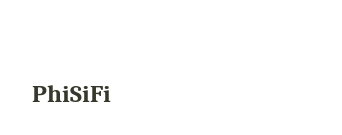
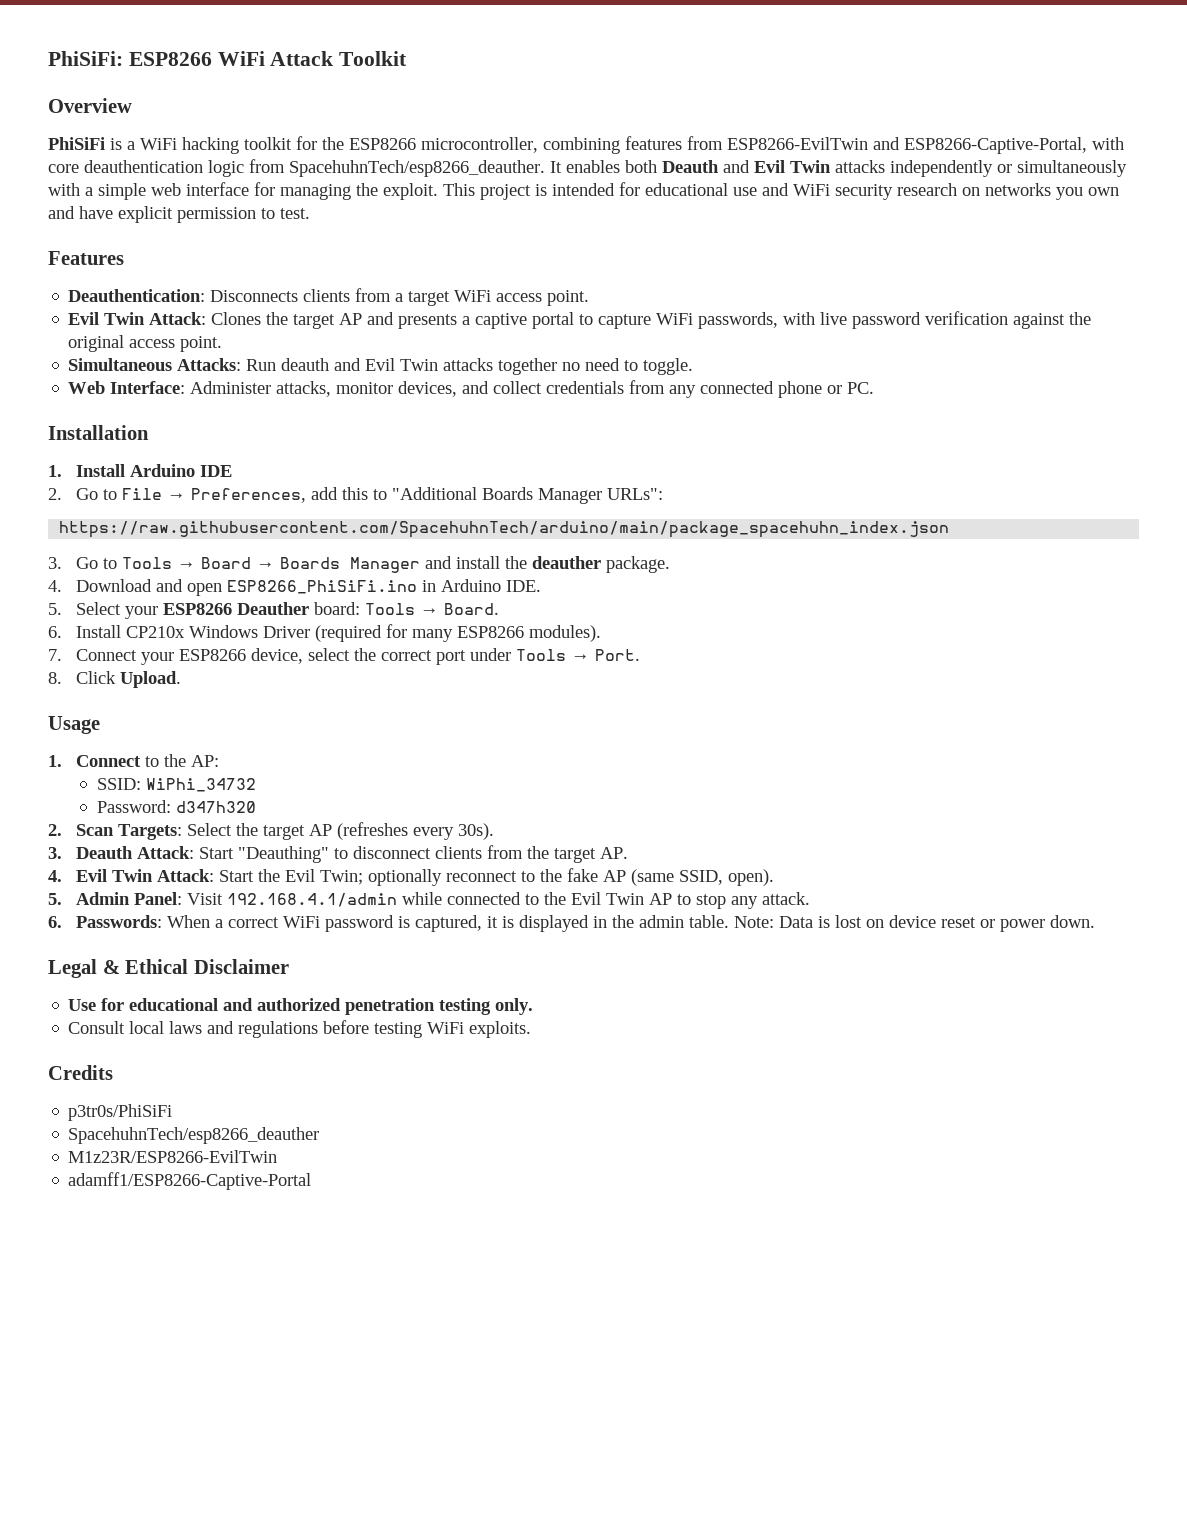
[32,85,111,102] PhiSiFi -> [48,51,408,66] [48,98,132,113] [48,136,1124,154] [48,159,1127,177] [48,182,1119,200] [48,206,310,223] [48,251,124,265] [68,288,590,306] [68,311,1092,329] [68,335,223,352] [68,358,694,375] [68,380,875,398] [48,425,149,440] [48,464,233,477] [48,487,664,504] [59,521,950,538] [48,556,671,573] [48,579,542,596] [48,602,500,619] [48,624,602,642] [48,648,641,665] [48,671,182,688] [48,716,100,734] [48,754,220,767] [96,778,256,792] [96,800,256,813] [48,822,495,840] [48,845,629,863] [48,868,775,886] [48,892,811,909] [48,915,1096,932] [48,959,289,978] [68,998,534,1015] [68,1020,532,1038] [48,1065,113,1080] [68,1104,173,1121] [68,1127,320,1144] [68,1150,278,1163] [68,1172,312,1190] PhiSiFi: ESP8266 WiFi Attack Toolkit // Overview // PhiSiFi is a WiFi hacking toolkit for the ESP8266 microcontroller, combining features from ESP8266-EvilTwin and ESP8266-Captive-Portal, with core deauthentication logic from SpacehuhnTech/esp8266_deauther. It enables both Deauth and Evil Twin attacks independently or simultaneously with a simple web interface for managing the exploit. This project is intended for educational use and WiFi security research on networks you own and have explicit permission to test. // Features // Deauthentication: Disconnects clients from a target WiFi access point. // Evil Twin Attack: Clones the target AP and presents a captive portal to capture WiFi passwords, with live password verification against the original access point. // Simultaneous Attacks: Run deauth and Evil Twin attacks together no need to toggle. // Web Interface: Administer attacks, monitor devices, and collect credentials from any connected phone or PC. // Installation // 1. Install Arduino IDE // 2. Go to File → Preferences, add this to "Additional Boards Manager URLs": // https://raw.githubusercontent.com/SpacehuhnTech/arduino/main/package_spacehuhn_index.json // 3. Go to Tools → Board → Boards Manager and install the deauther package. // 4. Download and open ESP8266_PhiSiFi.ino in Arduino IDE. // 5. Select your ESP8266 Deauther board: Tools → Board. // 6. Install CP210x Windows Driver (required for many ESP8266 modules). // 7. Connect your ESP8266 device, select the correct port under Tools → Port. // 8. Click Upload. // Usage // 1. Connect to the AP: // SSID: WiPhi_34732 // Password: d347h320 // 2. Scan Targets: Select the target AP (refreshes every 30s). // 3. Deauth Attack: Start "Deauthing" to disconnect clients from the target AP. // 4. Evil Twin Attack: Start the Evil Twin; optionally reconnect to the fake AP (same SSID, open). // 5. Admin Panel: Visit 192.168.4.1/admin while connected to the Evil Twin AP to stop any attack. // 6. Passwords: When a correct WiFi password is captured, it is displayed in the admin table. Note: Data is lost on device reset or power down. // Legal & Ethical Disclaimer // Use for educational and authorized penetration testing only. // Consult local laws and regulations before testing WiFi exploits. // Credits // p3tr0s/PhiSiFi // SpacehuhnTech/esp8266_deauther // M1z23R/ESP8266-EvilTwin // adamff1/ESP8266-Captive-Portal

